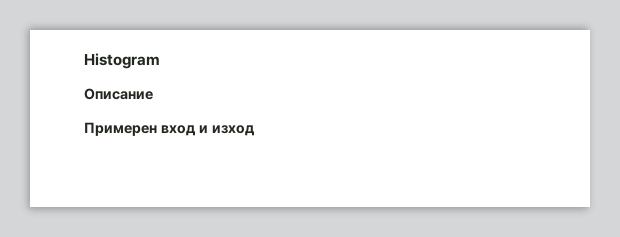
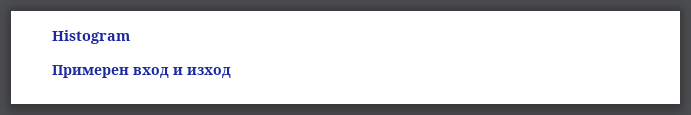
[84,88,153,100] // Описание -> (130, 37) none

